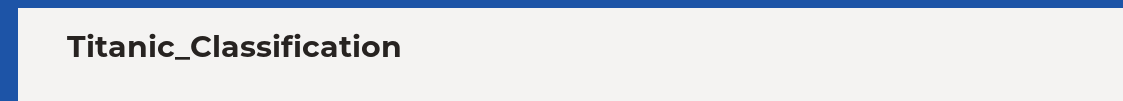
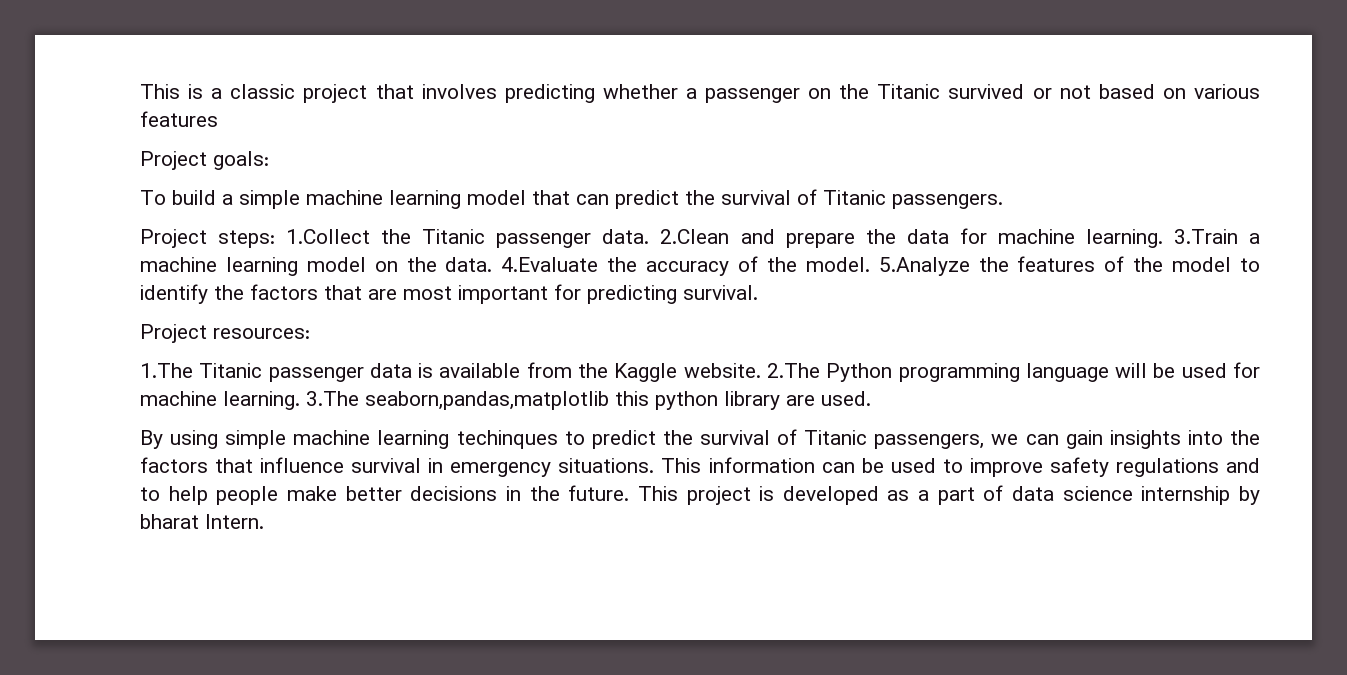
[67,33,402,60] Titanic_Classification -> [140,84,1260,103] [140,111,218,127] [140,151,269,170] [140,189,1003,209] [140,228,1260,248] [140,256,1261,276] [140,284,758,304] [140,324,310,343] [140,362,1260,382] [140,391,871,410] [140,429,1260,449] [140,457,1260,477] [140,485,1260,505] [140,514,264,529] This is a classic project that involves predicting whether a passenger on the Titanic survived or not based on various features // Project goals: // To build a simple machine learning model that can predict the survival of Titanic passengers. // Project steps: 1.Collect the Titanic passenger data. 2.Clean and prepare the data for machine learning. 3.Train a machine learning model on the data. 4.Evaluate the accuracy of the model. 5.Analyze the features of the model to identify the factors that are most important for predicting survival. // Project resources: // 1.The Titanic passenger data is available from the Kaggle website. 2.The Python programming language will be used for machine learning. 3.The seaborn,pandas,matplotlib this python library are used. // By using simple machine learning techinques to predict the survival of Titanic passengers, we can gain insights into the factors that influence survival in emergency situations. This information can be used to improve safety regulations and to help people make better decisions in the future. This project is developed as a part of data science internship by bharat Intern.

